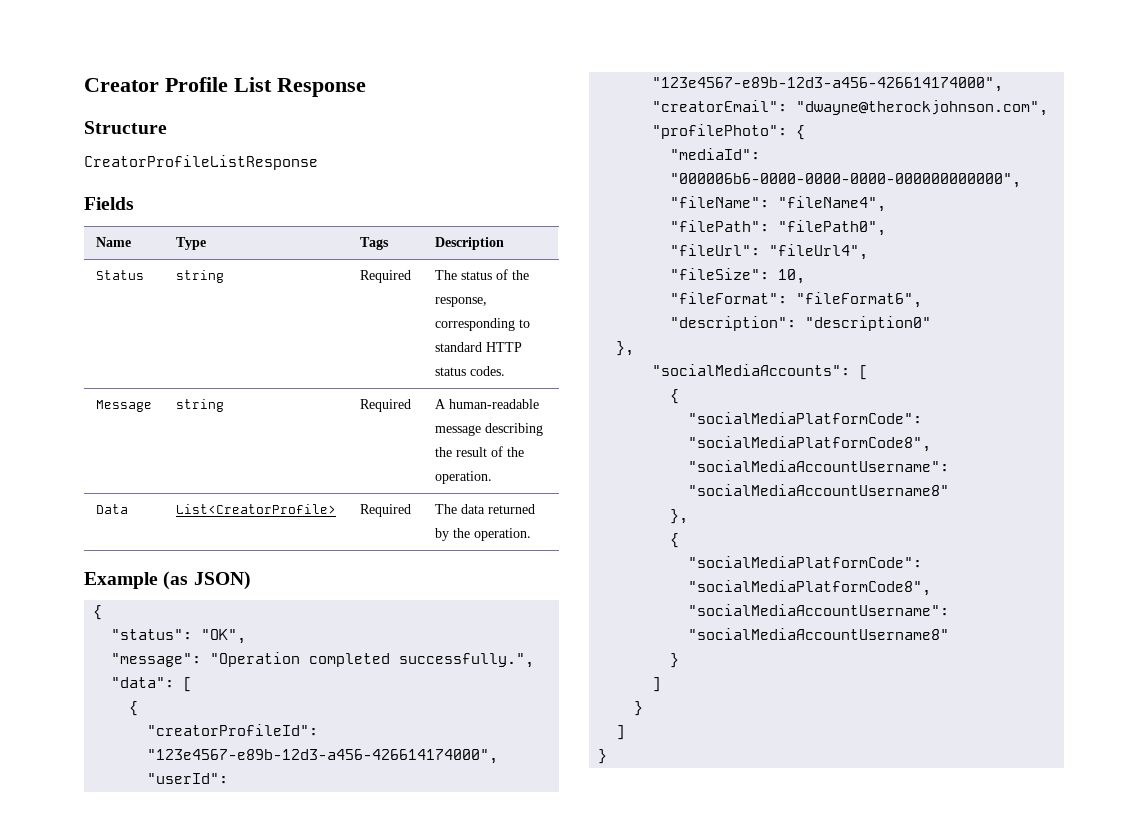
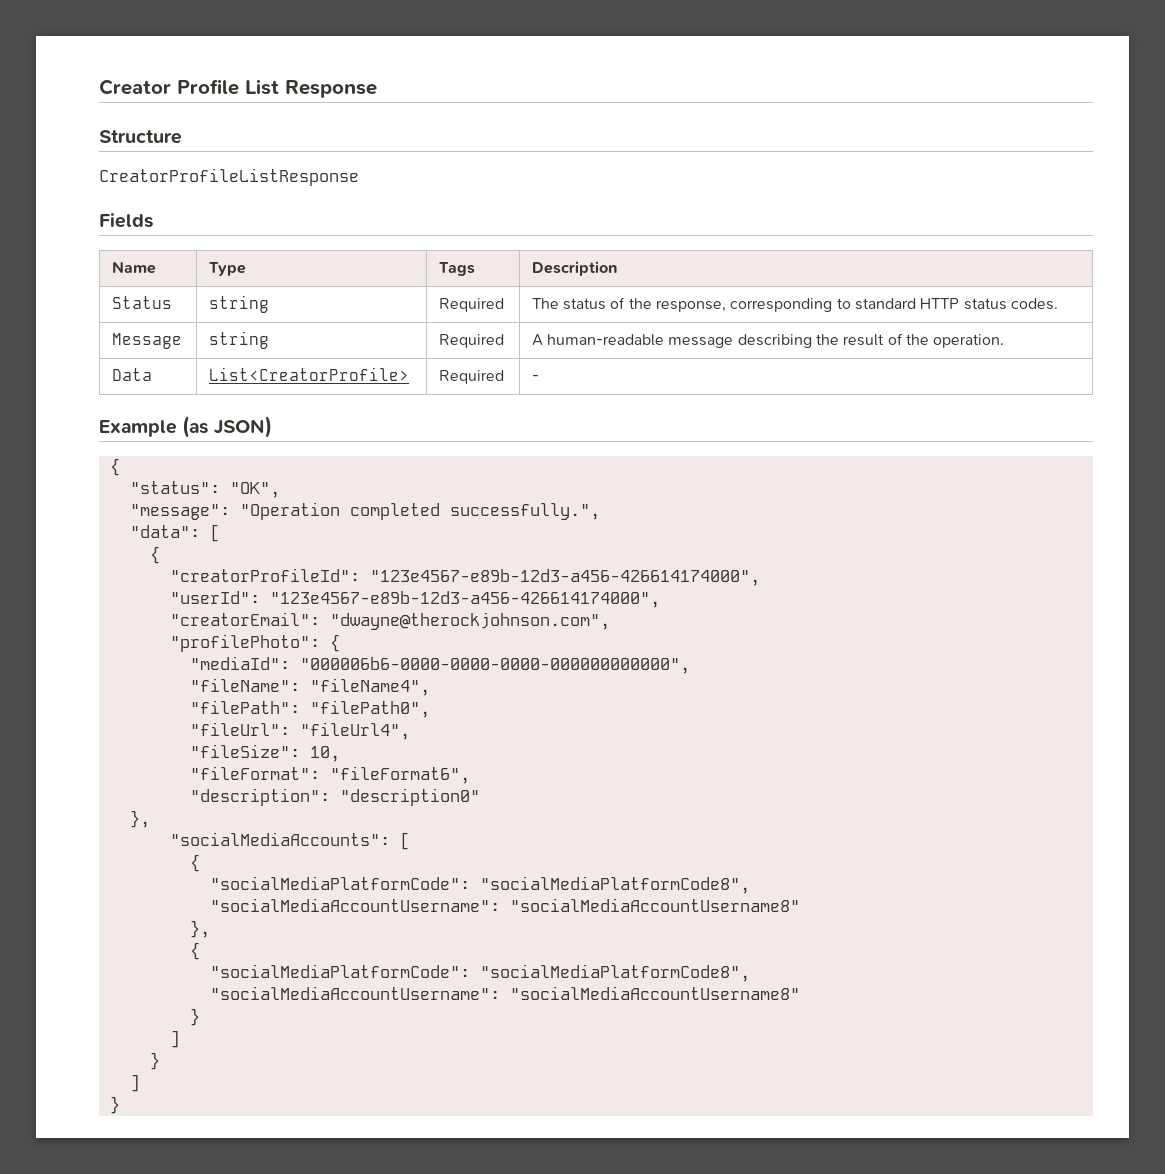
[434,504,535,514] [434,528,531,541] The data returned by the operation. -> [531,375,539,381] -

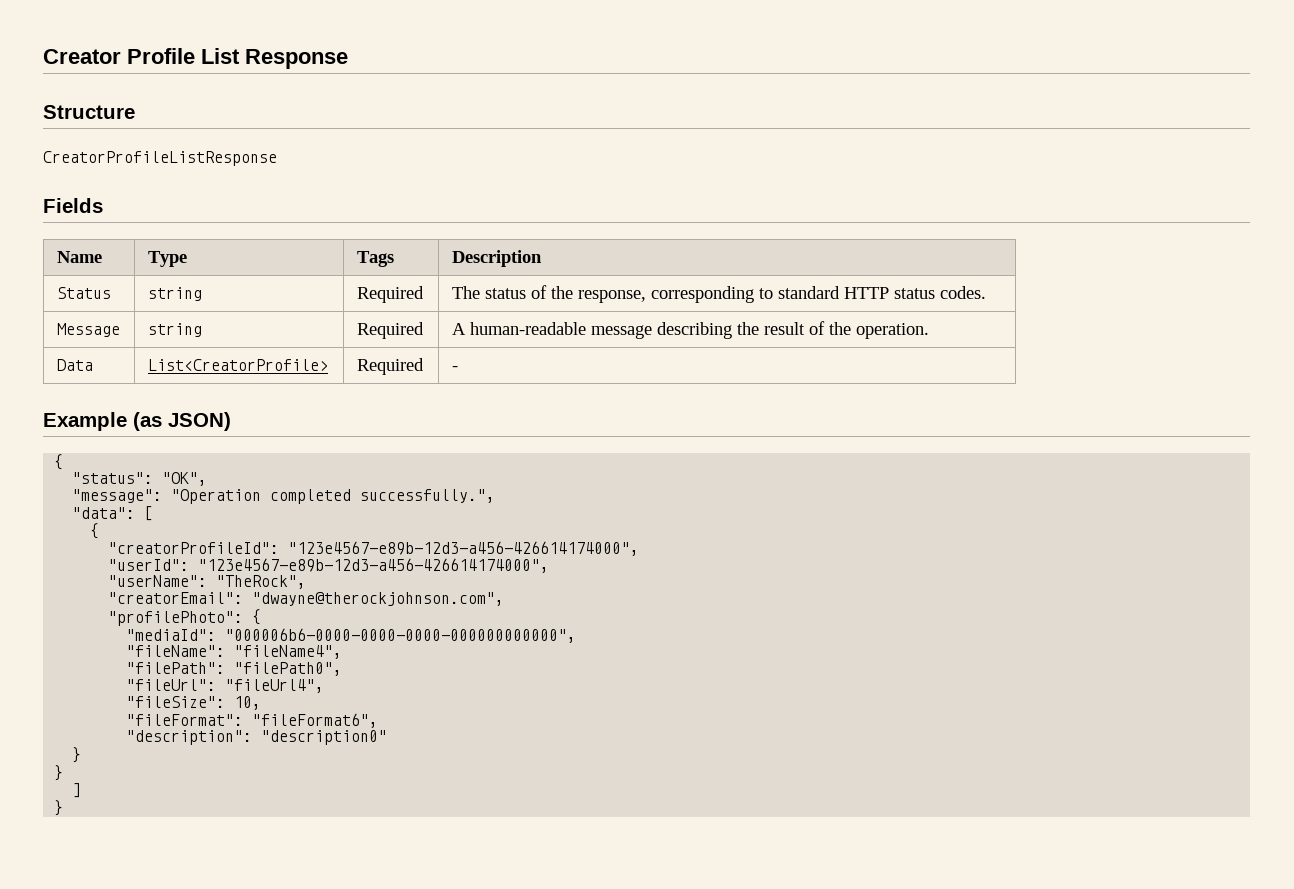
(660, 599) none -> [108,575,307,589] // "userName": "TheRock",
[129,810,150,828] [169,832,410,850] [189,854,200,872] [209,876,750,894] [209,898,800,912] [189,920,210,938] [189,942,200,960] [209,964,750,982] [209,986,800,1000] [189,1008,200,1026] [169,1030,180,1048] [149,1052,160,1070] [129,1074,140,1092] [109,1096,120,1114] }, // "socialMediaAccounts": [ // { // "socialMediaPlatformCode": "socialMediaPlatformCode8", // "socialMediaAccountUsername": "socialMediaAccountUsername8" // }, // { // "socialMediaPlatformCode": "socialMediaPlatformCode8", // "socialMediaAccountUsername": "socialMediaAccountUsername8" // } // ] // } // ] // } -> [72,747,82,763] [54,765,64,781] [72,783,82,798] [54,800,64,816] } // } // ] // }

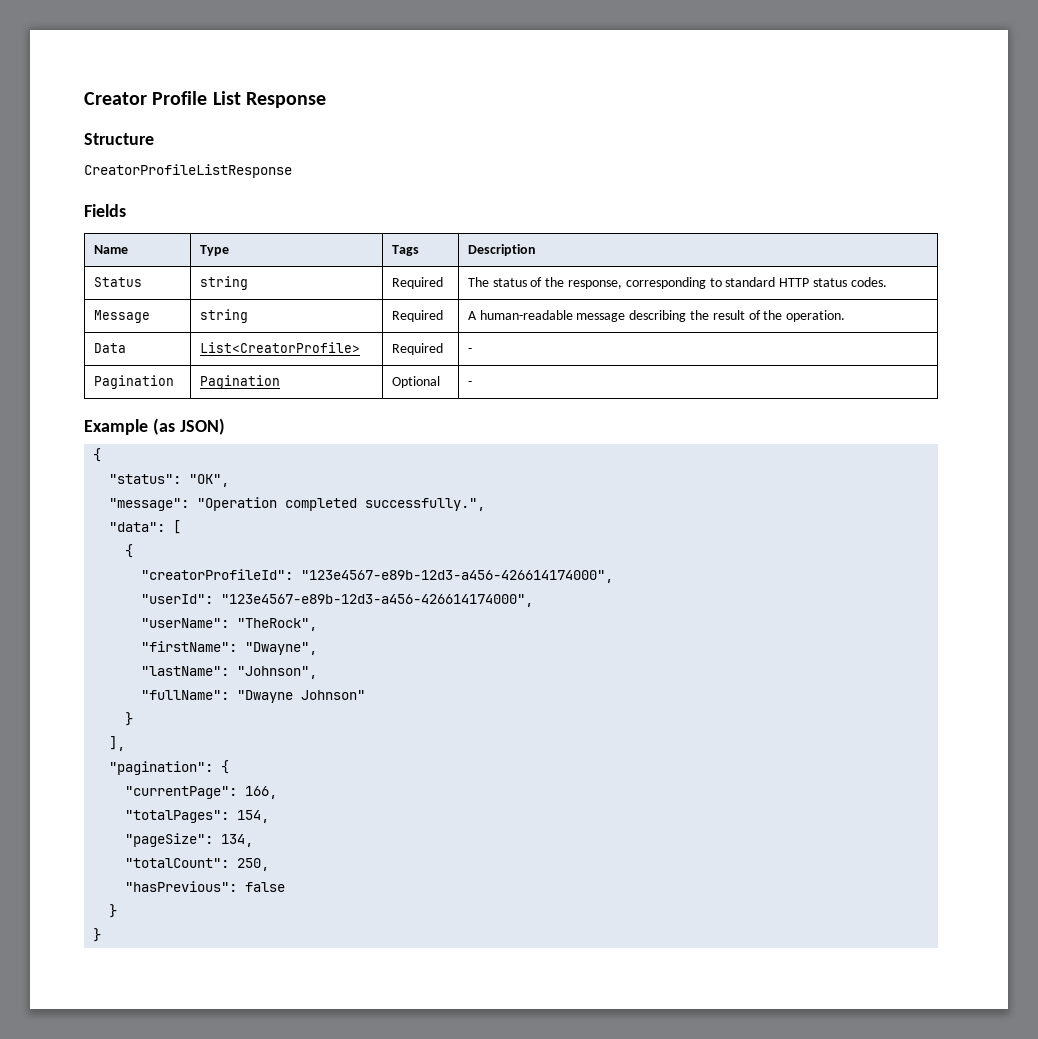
(458, 368) none -> [93,375,174,389] [199,375,280,389] [391,376,440,388] [467,381,472,386] // Pagination | Pagination | Optional | -
[108,592,505,606] [108,609,262,626] [126,628,577,643] [126,645,343,659] [126,662,343,676] [126,679,325,693] [126,696,262,710] [126,713,379,728] [126,730,388,745] "creatorEmail": "dwayne@therockjohnson.com", // "profilePhoto": { // "mediaId": "000006b6-0000-0000-0000-000000000000", // "fileName": "fileName4", // "filePath": "filePath0", // "fileUrl": "fileUrl4", // "fileSize": 10, // "fileFormat": "fileFormat6", // "description": "description0" -> [141,641,318,655] [141,666,318,679] [141,690,366,703] [125,712,134,726] [109,736,126,751] [109,760,230,775] [125,786,278,799] [125,810,270,823] [125,833,254,847] [125,858,270,871] [125,881,286,892] "firstName": "Dwayne", // "lastName": "Johnson", // "fullName": "Dwayne Johnson" // } // ], // "pagination": { // "currentPage": 166, // "totalPages": 154, // "pageSize": 134, // "totalCount": 250, // "hasPrevious": false
[72,783,82,798] [54,800,64,816] // ] // } -> (102, 935) none

